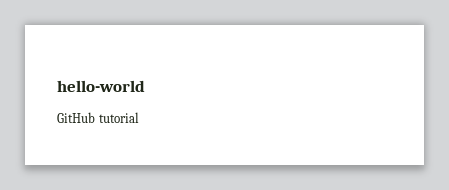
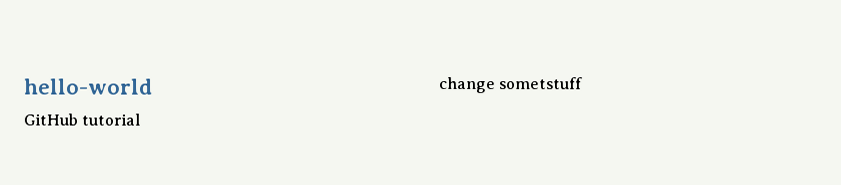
(139, 117) none -> [438,77,584,94] // change sometstuff

